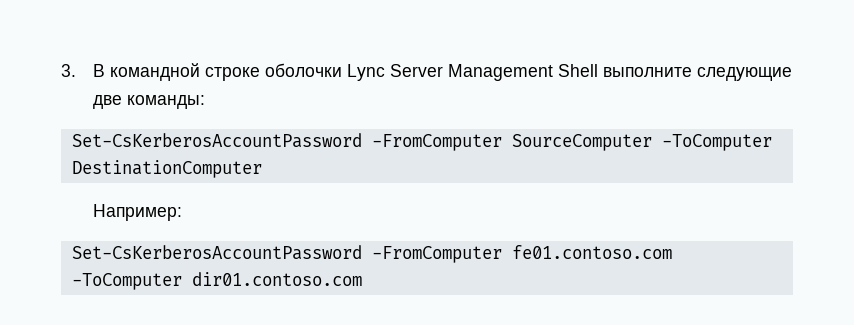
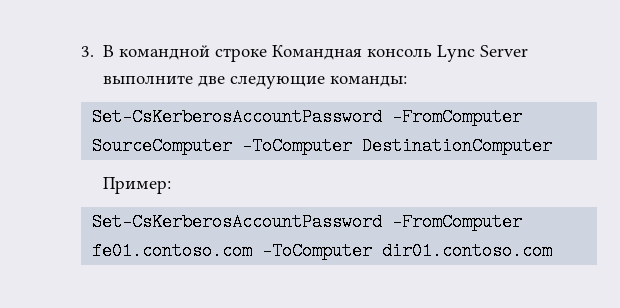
[264,63,792,81] [92,95,122,109] оболочки Lync Server Management Shell выполните следующие две -> [272,45,529,62] [103,75,326,89] Командная консоль Lync Server выполните две следующие
[92,204,182,221] Например: -> [103,177,172,194] Пример:

